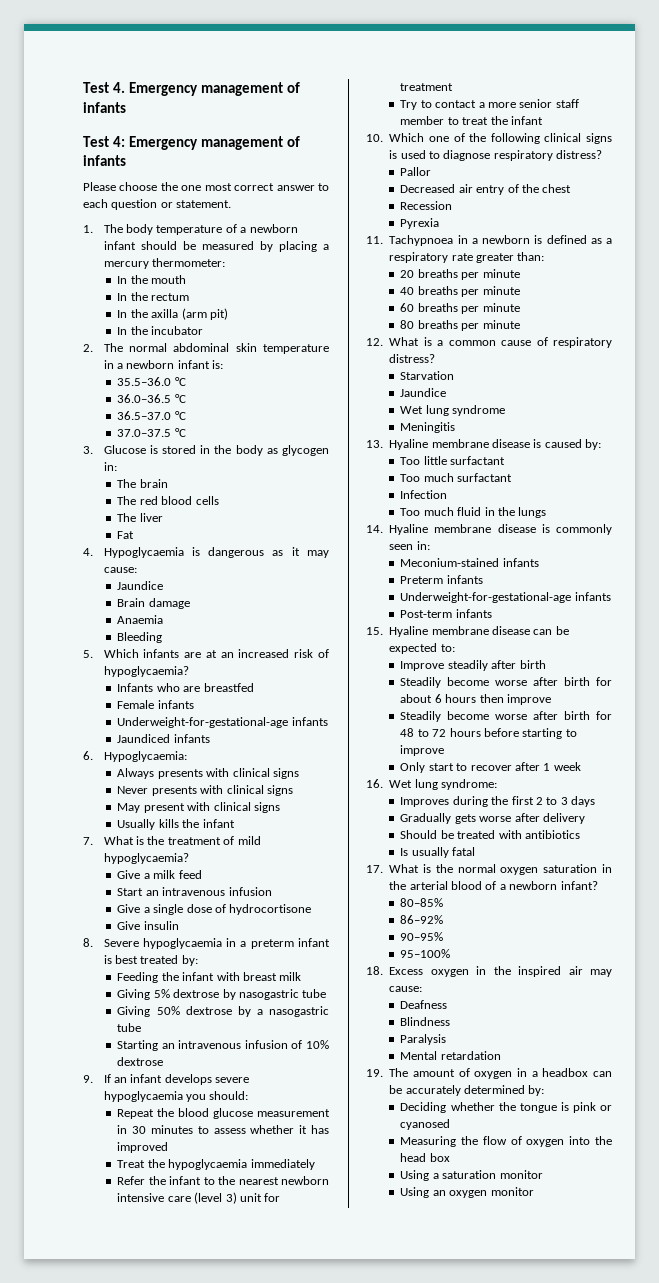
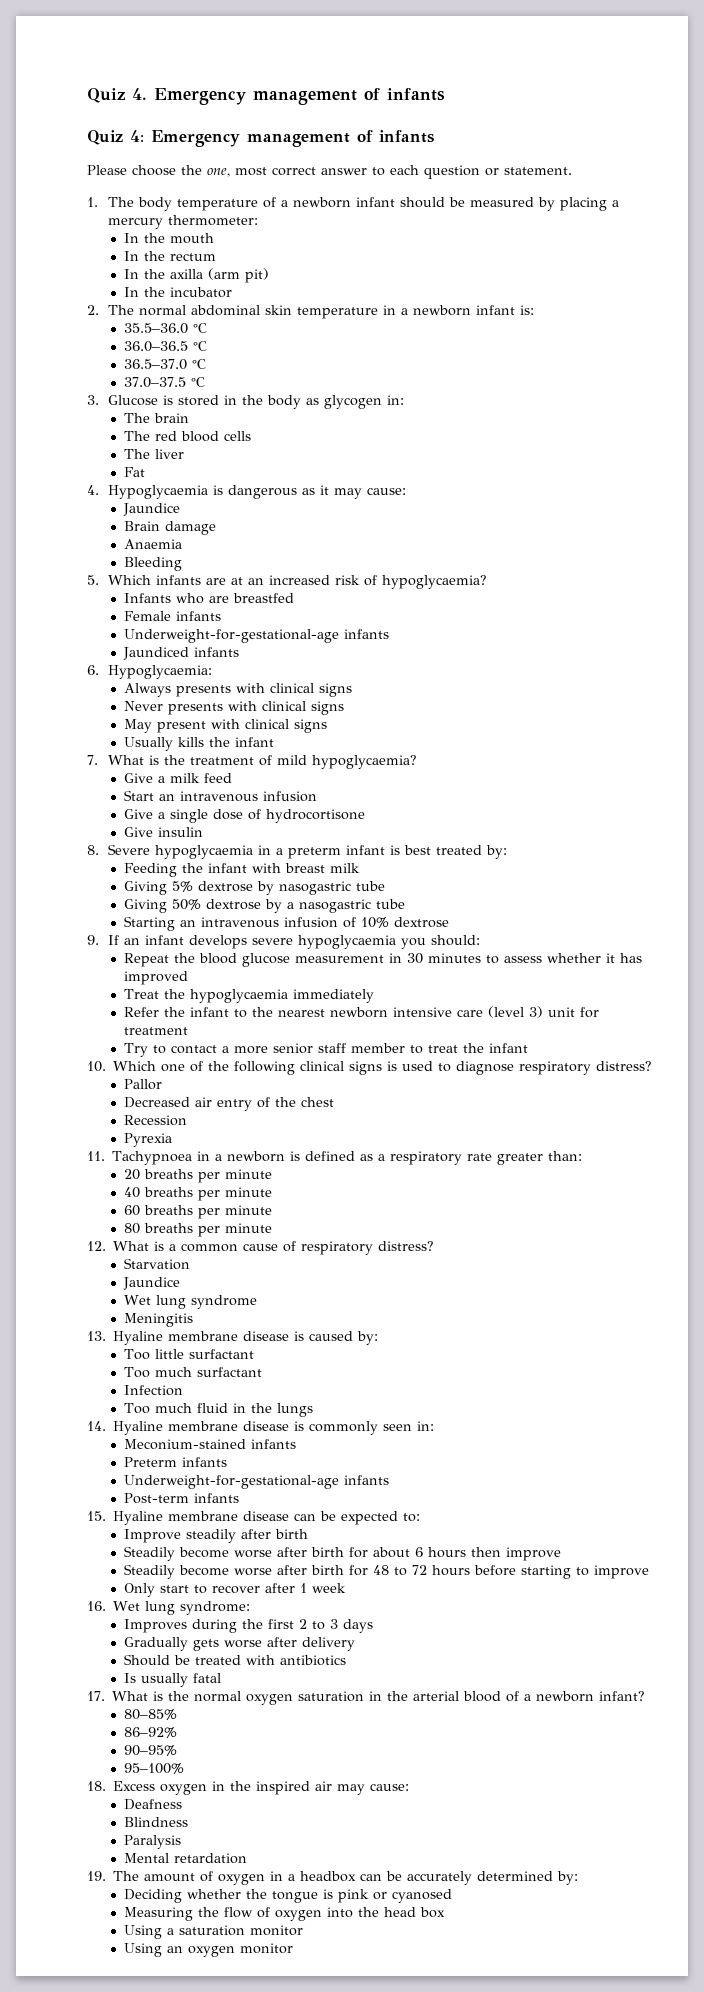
[83,82,109,93] Test -> [87,88,125,103] Quiz
[83,136,109,147] Test -> [87,130,123,145] Quiz
[181,185,202,191] one -> [207,168,230,177] one,

